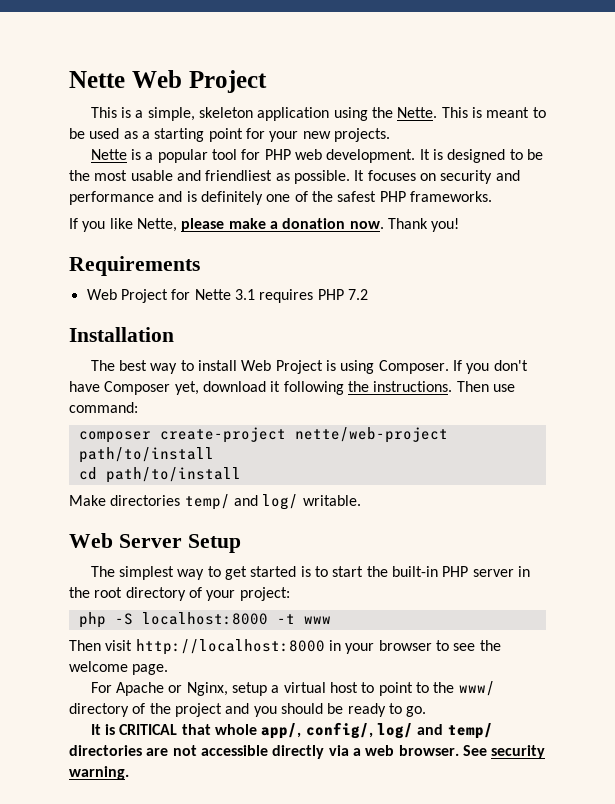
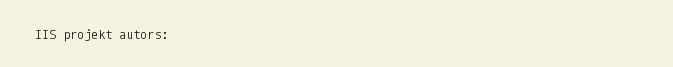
[69,70,267,93] [90,107,546,121] [69,128,390,142] [90,149,543,163] [69,170,520,184] [69,191,492,205] [69,218,460,232] [69,256,200,276] [86,289,368,303] [69,327,174,342] [90,360,528,374] [69,381,515,395] [69,402,138,413] [78,427,448,443] [78,447,214,463] [78,467,241,483] [69,494,361,510] [69,533,241,553] [90,566,530,580] [69,587,290,601] [78,612,331,628] [69,639,501,655] [69,661,169,675] [90,681,495,696] [69,703,427,717] [90,722,493,739] [69,745,546,759] [69,766,129,780] Nette Web Project // This is a simple, skeleton application using the Nette. This is meant to be used as a starting point for your new projects. // Nette is a popular tool for PHP web development. It is designed to be the most usable and friendliest as possible. It focuses on security and performance and is definitely one of the safest PHP frameworks. // If you like Nette, please make a donation now. Thank you! // Requirements // Web Project for Nette 3.1 requires PHP 7.2 // Installation // The best way to install Web Project is using Composer. If you don't have Composer yet, download it following the instructions. Then use command: // composer create-project nette/web-project path/to/install // cd path/to/install // Make directories temp/ and log/ writable. // Web Server Setup // The simplest way to get started is to start the built-in PHP server in the root directory of your project: // php -S localhost:8000 -t www // Then visit http://localhost:8000 in your browser to see the welcome page. // For Apache or Nginx, setup a virtual host to point to the www/ directory of the project and you should be ready to go. // It is CRITICAL that whole app/, config/, log/ and temp/ directories are not accessible directly via a web browser. See security warning. -> [35,29,168,42] IIS projekt autors:

